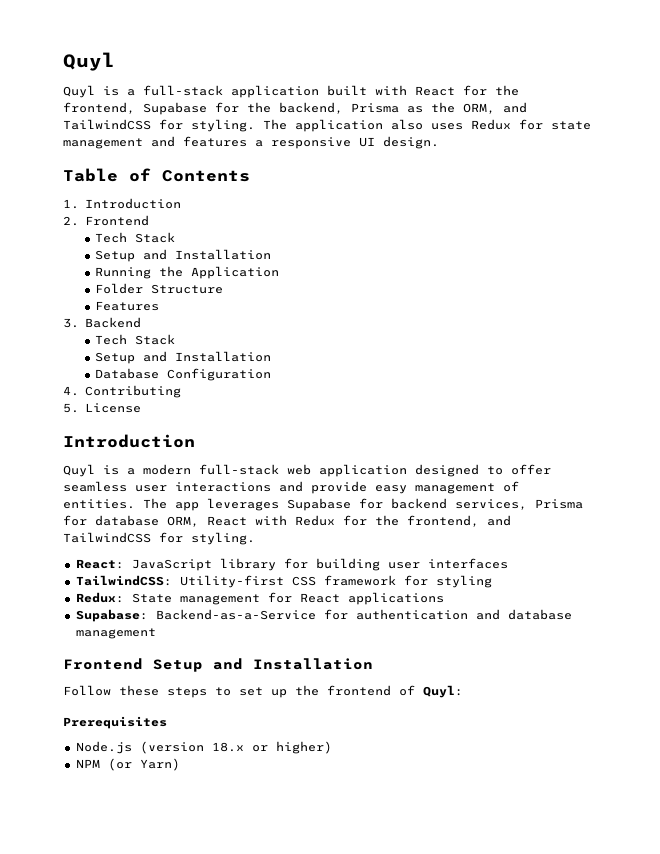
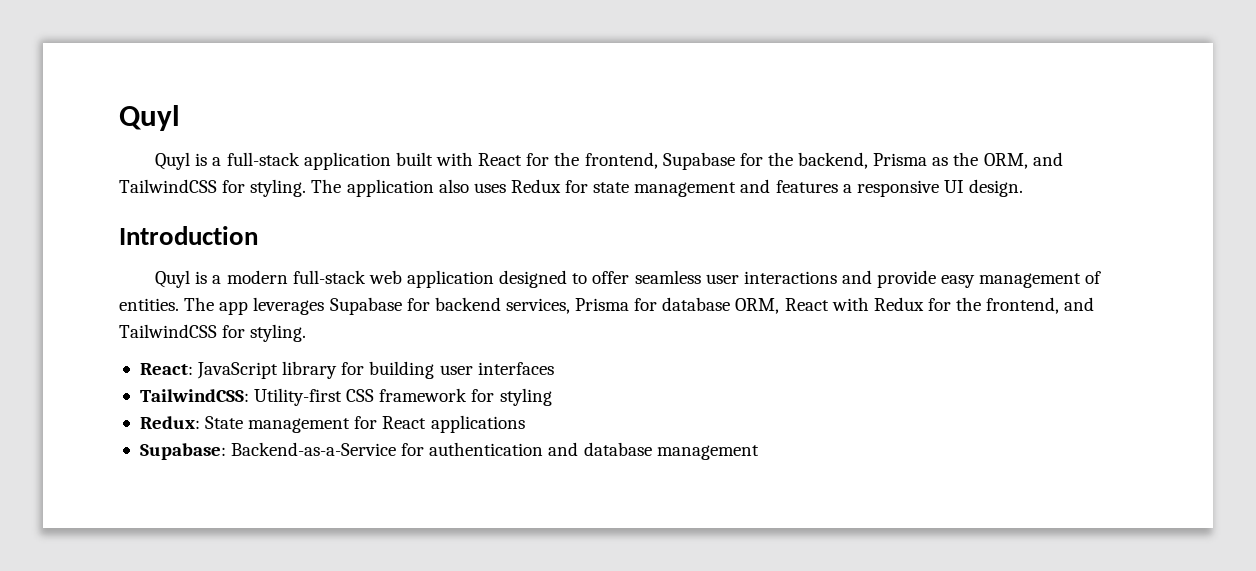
[63,168,250,182] [63,198,181,209] [63,215,149,226] [95,232,176,243] [95,249,272,262] [95,266,280,279] [95,283,224,294] [95,301,160,311] [63,317,141,328] [95,334,176,345] [95,351,272,364] [95,368,272,381] [63,385,181,398] [63,403,141,413] // Table of Contents // 1. Introduction // 2. Frontend // Tech Stack // Setup and Installation // Running the Application // Folder Structure // Features // 3. Backend // Tech Stack // Setup and Installation // Database Configuration // 4. Contributing // 5. License -> (1024, 188) none
[63,658,373,672] [63,685,463,698] [63,716,167,729] [75,741,332,754] [75,758,180,771] // Frontend Setup and Installation // Follow these steps to set up the frontend of Quyl: // Prerequisites // Node.js (version 18.x or higher) // NPM (or Yarn) -> (759, 452) none

